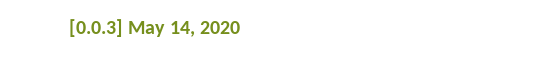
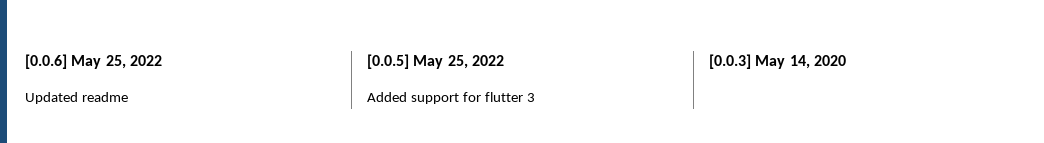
(69, 28) none -> [25,54,162,69] [25,92,128,104] [367,54,504,69] [367,92,535,104] [0.0.6] May 25, 2022 // Updated readme // [0.0.5] May 25, 2022 // Added support for flutter 3 //

